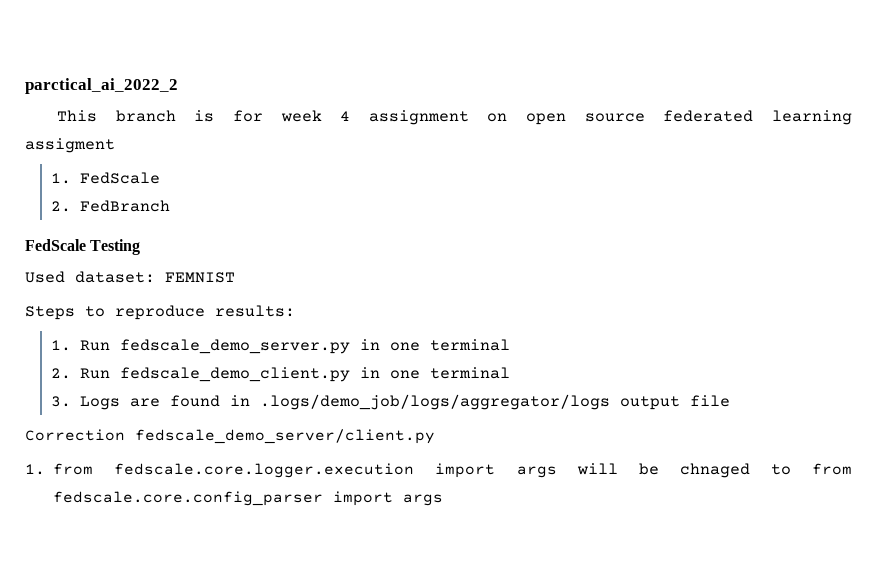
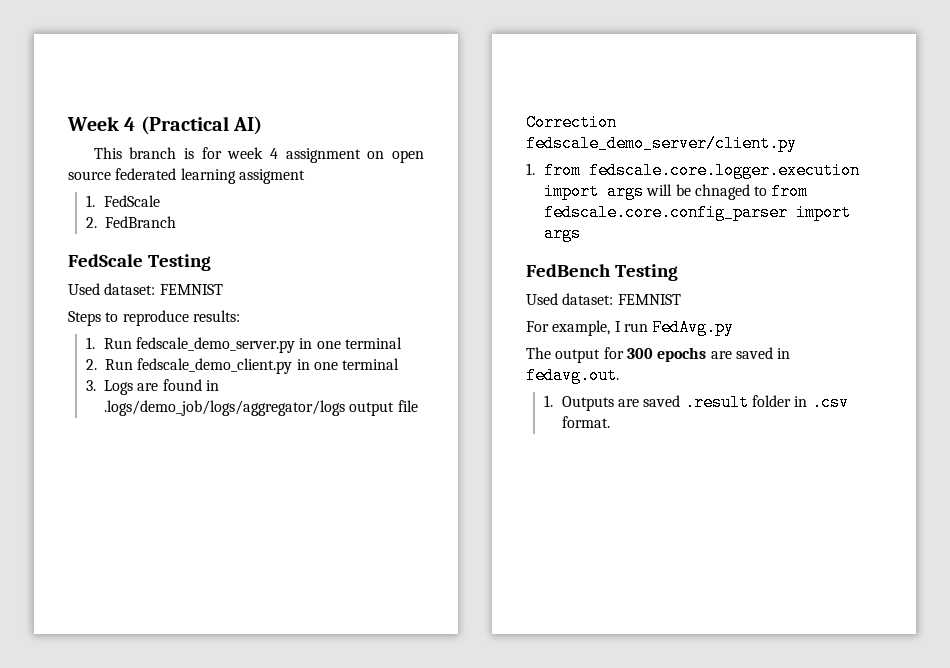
[25,78,178,94] parctical_ai_2022_2 -> [67,116,263,135] Week 4 (Practical AI)
(444, 500) none -> [526,264,678,281] [526,293,681,305] [526,319,735,336] [526,347,791,363] [526,367,619,384] [543,394,849,411] [561,416,610,428] // FedBench Testing // Used dataset: FEMNIST // For example, I run FedAvg.py // The output for 300 epochs are saved in fedavg.out. // 1. Outputs are saved .result folder in .csv format.

